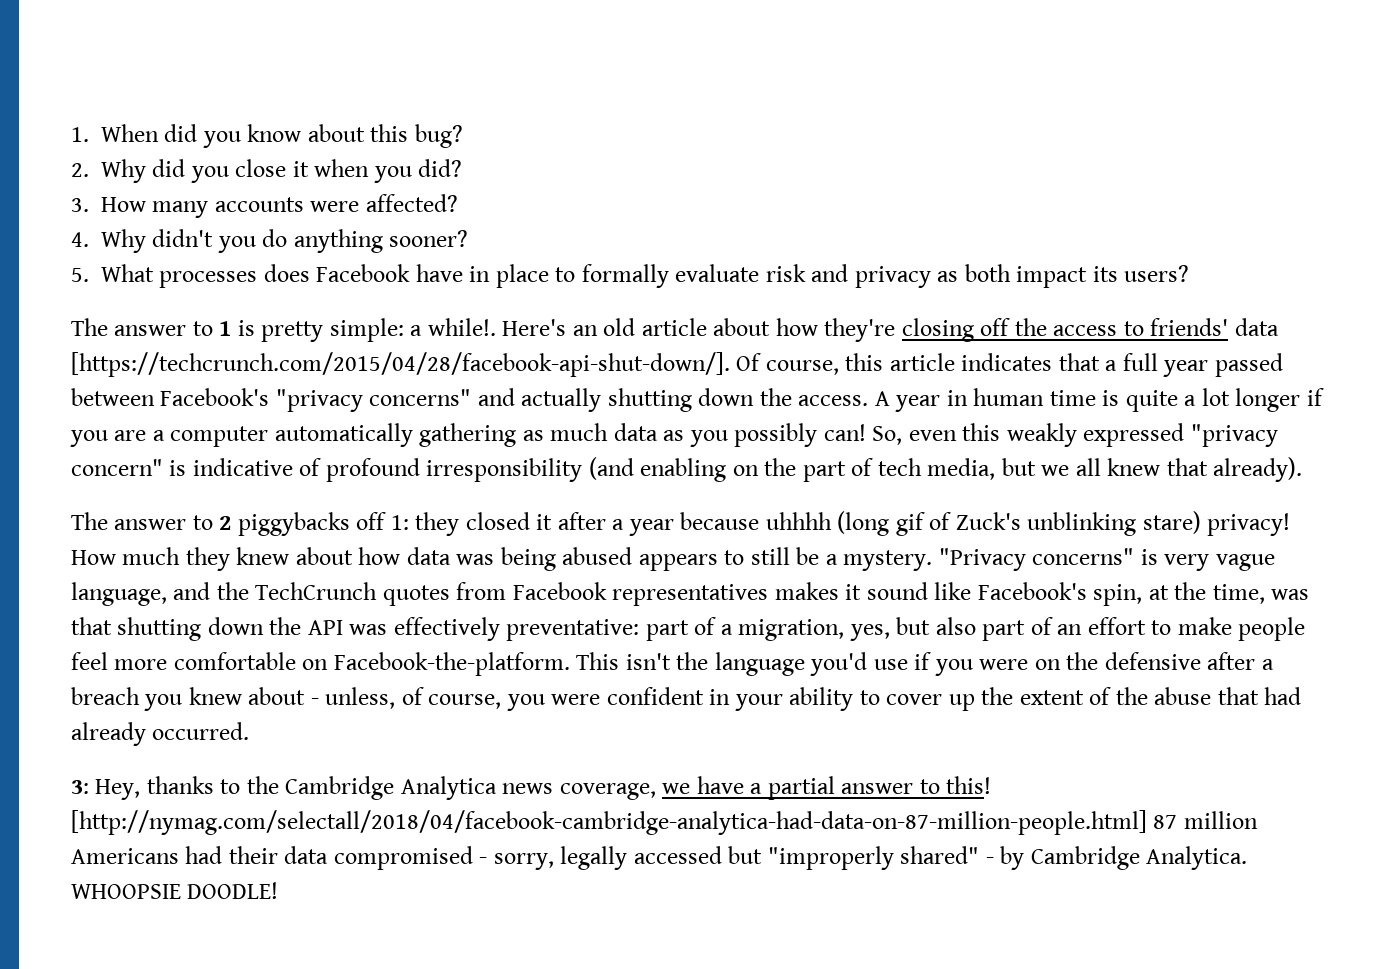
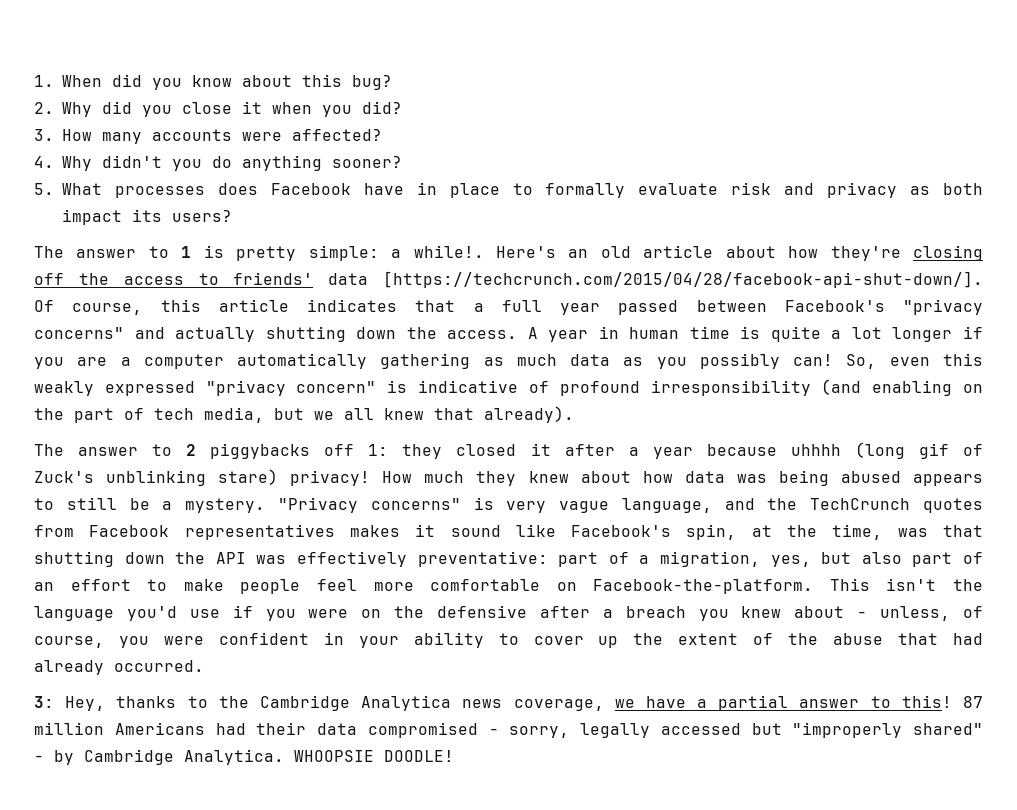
[71,810,1147,835] [http://nymag.com/selectall/2018/04/facebook-cambridge-analytica-had-data-on-87-million-people.html] -> (952, 701) none

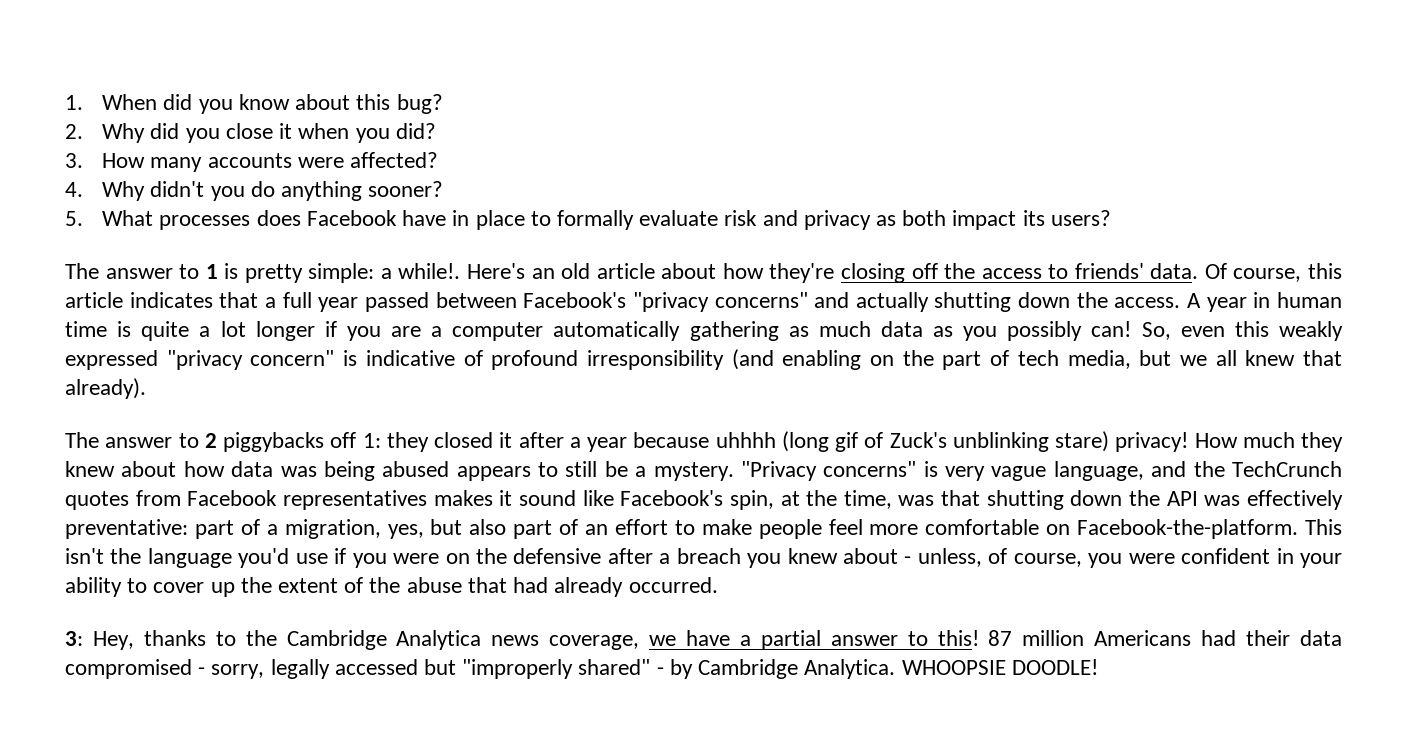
[328,271,983,288] data [https://techcrunch.com/2015/04/28/facebook-api-shut-down/]. -> [1150,263,1199,279] data.

